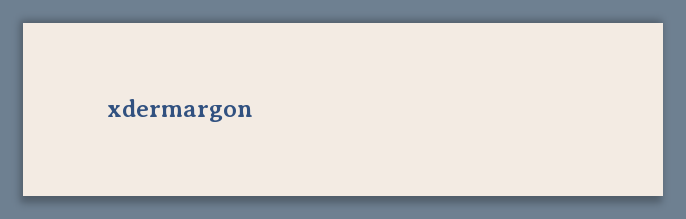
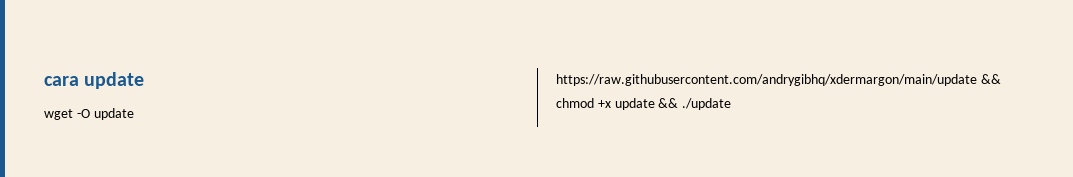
[107,99,253,122] xdermargon -> [44,72,145,89] [44,108,134,120] [556,74,1001,86] [556,98,732,110] cara update // wget -O update https://raw.githubusercontent.com/andrygibhq/xdermargon/main/update && chmod +x update && ./update

